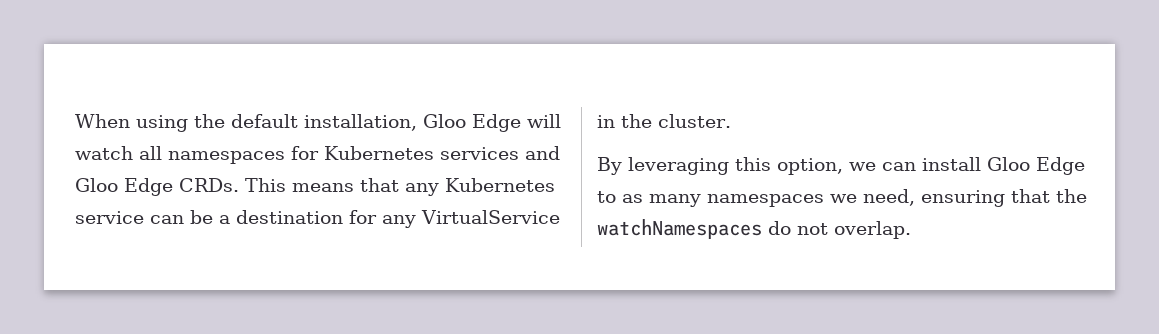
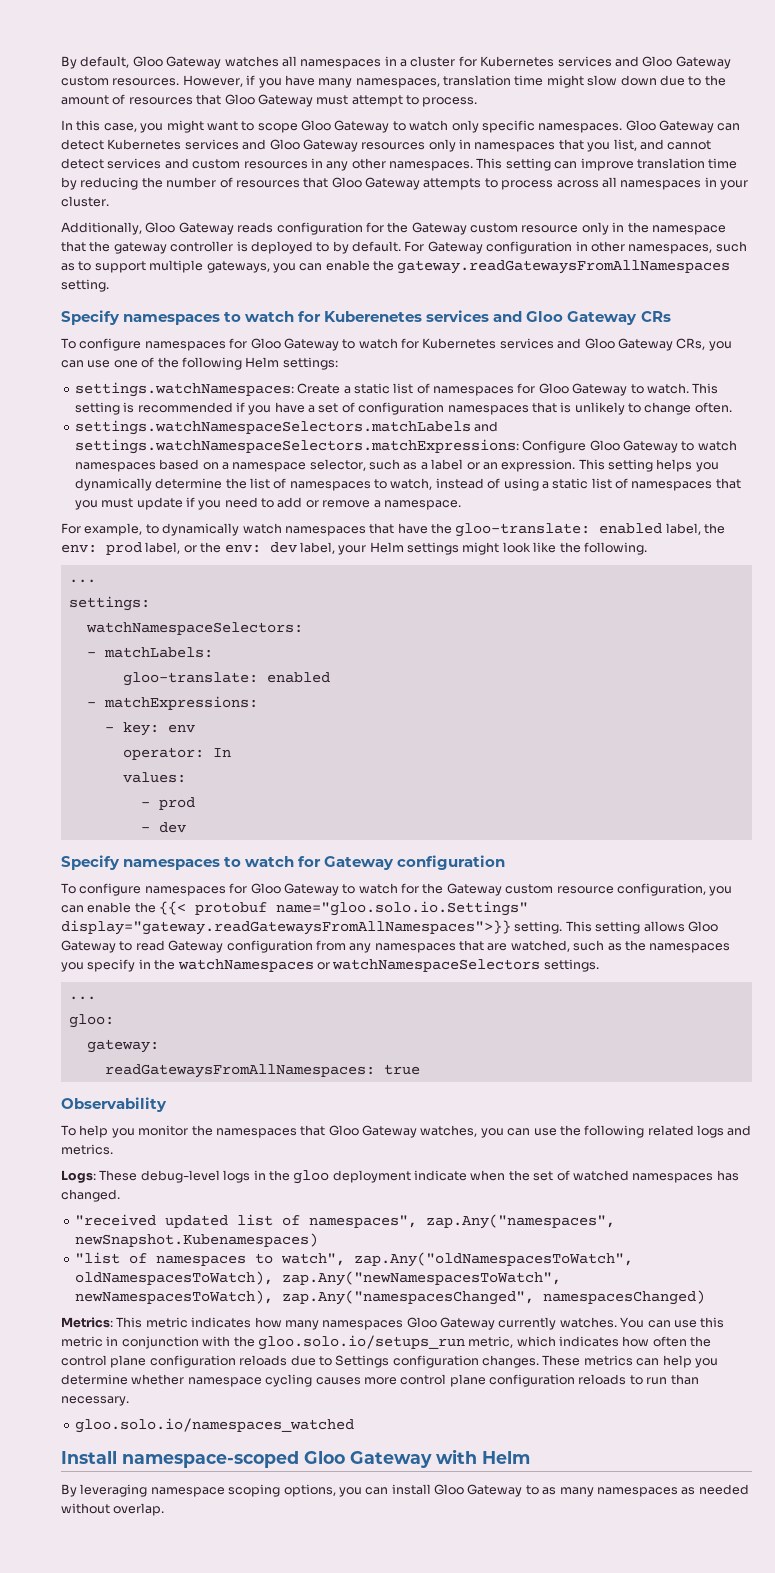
[75,114,561,132] [75,146,560,164] [75,178,555,196] [75,210,560,228] [597,114,731,128] [597,157,876,175] When using the default installation, Gloo Edge will watch all namespaces for Kubernetes services and Gloo Edge CRDs. This means that any Kubernetes service can be a destination for any VirtualService in the cluster. // By leveraging this option, we -> [61,56,731,69] [61,75,726,88] [61,94,478,107] [61,120,741,133] [61,139,712,152] [61,158,738,171] [61,177,748,190] [61,196,109,207] [61,222,726,235] [61,241,747,254] [61,260,731,274] [61,279,109,292] [61,310,671,325] [61,338,732,351] [61,357,338,370] [74,382,719,397] [74,402,732,415] [74,420,499,435] [74,439,737,454] [74,459,719,472] [74,478,741,491] [74,497,461,510] [61,523,726,537] [61,542,647,555] [68,579,96,583] [68,596,150,611] [85,622,303,635] [86,647,213,658] [122,672,330,686] [86,696,258,710] [104,722,195,736] [122,747,231,760] [122,772,186,783] [140,797,195,810] [140,822,186,833] [61,855,506,870] [61,883,733,896] [61,901,529,916] [61,920,718,935] [61,940,731,953] [61,959,599,972] [68,996,96,1000] [68,1014,114,1028] [86,1039,159,1053] [104,1064,420,1078] [61,1097,167,1112] [61,1125,752,1138] [61,1144,113,1155] [61,1170,739,1184] [61,1189,120,1202] [74,1214,615,1229] [74,1233,318,1247] [74,1252,633,1267] [74,1271,561,1286] [74,1290,705,1305] [61,1317,725,1330] [61,1335,712,1350] [61,1355,718,1368] [61,1374,699,1387] [61,1396,129,1406] [74,1418,354,1433] [61,1449,530,1468] [61,1484,362,1497] By default, Gloo Gateway watches all namespaces in a cluster for Kubernetes services and Gloo Gateway custom resources. However, if you have many namespaces, translation time might slow down due to the amount of resources that Gloo Gateway must attempt to process. // In this case, you might want to scope Gloo Gateway to watch only specific namespaces. Gloo Gateway can detect Kubernetes services and Gloo Gateway resources only in namespaces that you list, and cannot detect services and custom resources in any other namespaces. This setting can improve translation time by reducing the number of resources that Gloo Gateway attempts to process across all namespaces in your cluster. // Additionally, Gloo Gateway reads configuration for the Gateway custom resource only in the namespace that the gateway controller is deployed to by default. For Gateway configuration in other namespaces, such as to support multiple gateways, you can enable the gateway.readGatewaysFromAllNamespaces setting. // Specify namespaces to watch for Kuberenetes services and Gloo Gateway CRs // To configure namespaces for Gloo Gateway to watch for Kubernetes services and Gloo Gateway CRs, you can use one of the following Helm settings: // settings.watchNamespaces: Create a static list of namespaces for Gloo Gateway to watch. This setting is recommended if you have a set of configuration namespaces that is unlikely to change often. // settings.watchNamespaceSelectors.matchLabels and settings.watchNamespaceSelectors.matchExpressions: Configure Gloo Gateway to watch namespaces based on a namespace selector, such as a label or an expression. This setting helps you dynamically determine the list of namespaces to watch, instead of using a static list of namespaces that you must update if you need to add or remove a namespace. // For example, to dynamically watch namespaces that have the gloo-translate: enabled label, the env: prod label, or the env: dev label, your Helm settings might look like the following. // ... // settings: // watchNamespaceSelectors: // - matchLabels: // gloo-translate: enabled // - matchExpressions: // - key: env // operator: In // values: // - prod // - dev // Specify namespaces to watch for Gateway configuration // To configure namespaces for Gloo Gateway to watch for the Gateway custom resource configuration, you can enable the {{< protobuf name="gloo.solo.io.Settings" display="gateway.readGatewaysFromAllNamespaces">}} setting. This setting allows Gloo Gateway to read Gateway configuration from any namespaces that are watched, such as the namespaces you specify in the watchNamespaces or watchNamespaceSelectors settings. // ... // gloo: // gateway: // readGatewaysFromAllNamespaces: true // Observability // To help you monitor the namespaces that Gloo Gateway watches, you can use the following related logs and metrics. // Logs: These debug-level logs in the gloo deployment indicate when the set of watched namespaces has changed. // "received updated list of namespaces", zap.Any("namespaces", newSnapshot.Kubenamespaces) // "list of namespaces to watch", zap.Any("oldNamespacesToWatch", oldNamespacesToWatch), zap.Any("newNamespacesToWatch", newNamespacesToWatch), zap.Any("namespacesChanged", namespacesChanged) // Metrics: This metric indicates how many namespaces Gloo Gateway currently watches. You can use this metric in conjunction with the gloo.solo.io/setups_run metric, which indicates how often the control plane configuration reloads due to Settings configuration changes. These metrics can help you determine whether namespace cycling causes more control plane configuration reloads to run than necessary. // gloo.solo.io/namespaces_watched // Install namespace-scoped Gloo Gateway with Helm // By leveraging namespace scoping options, you
[1036,157,1085,175] Edge -> [467,1484,523,1497] Gateway
[830,189,1087,207] [597,219,828,239] we need, ensuring that the watchNamespaces do not -> [681,1484,749,1495] [61,1503,110,1514] as needed without

